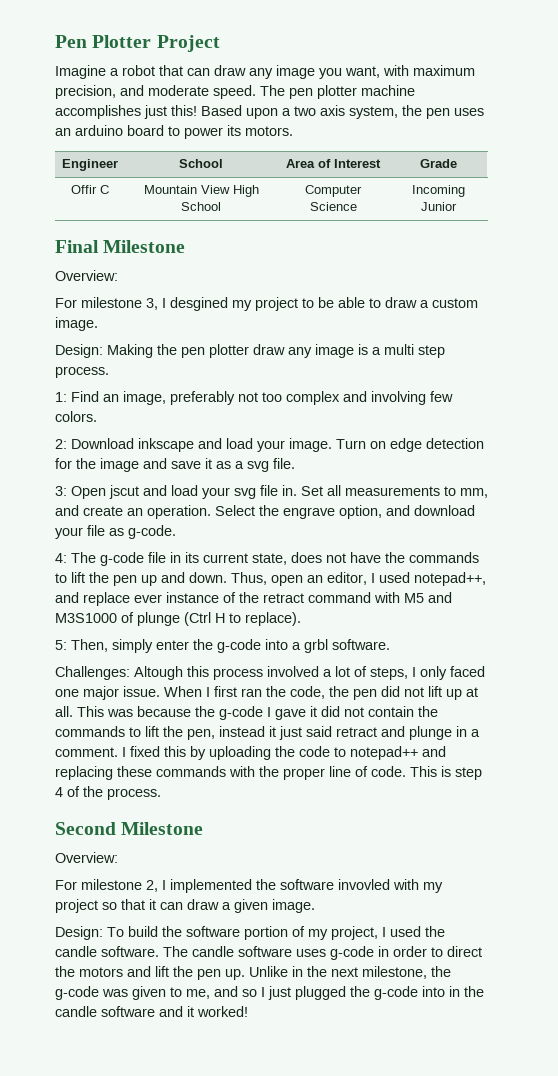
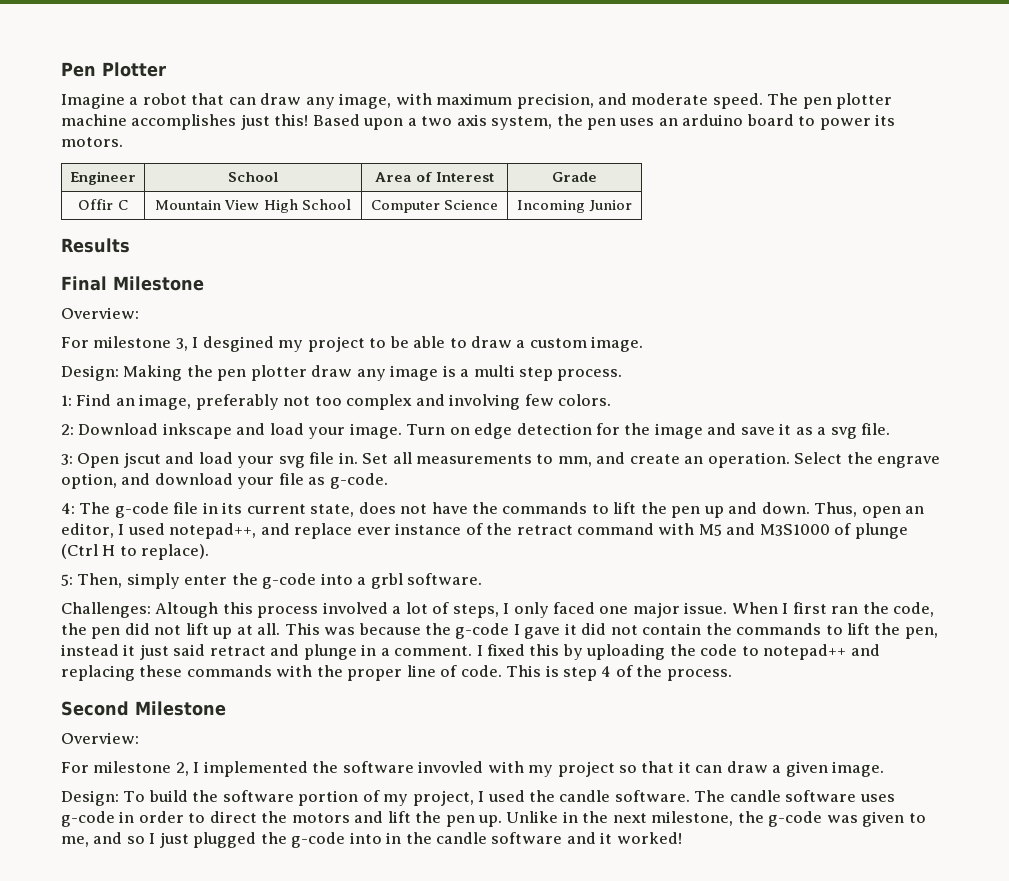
[156,35,220,52] Project -> (166, 69) none
[276,65,380,79] image you want, -> [339,93,392,109] image,
(457, 206) none -> [61,238,130,253] // Results

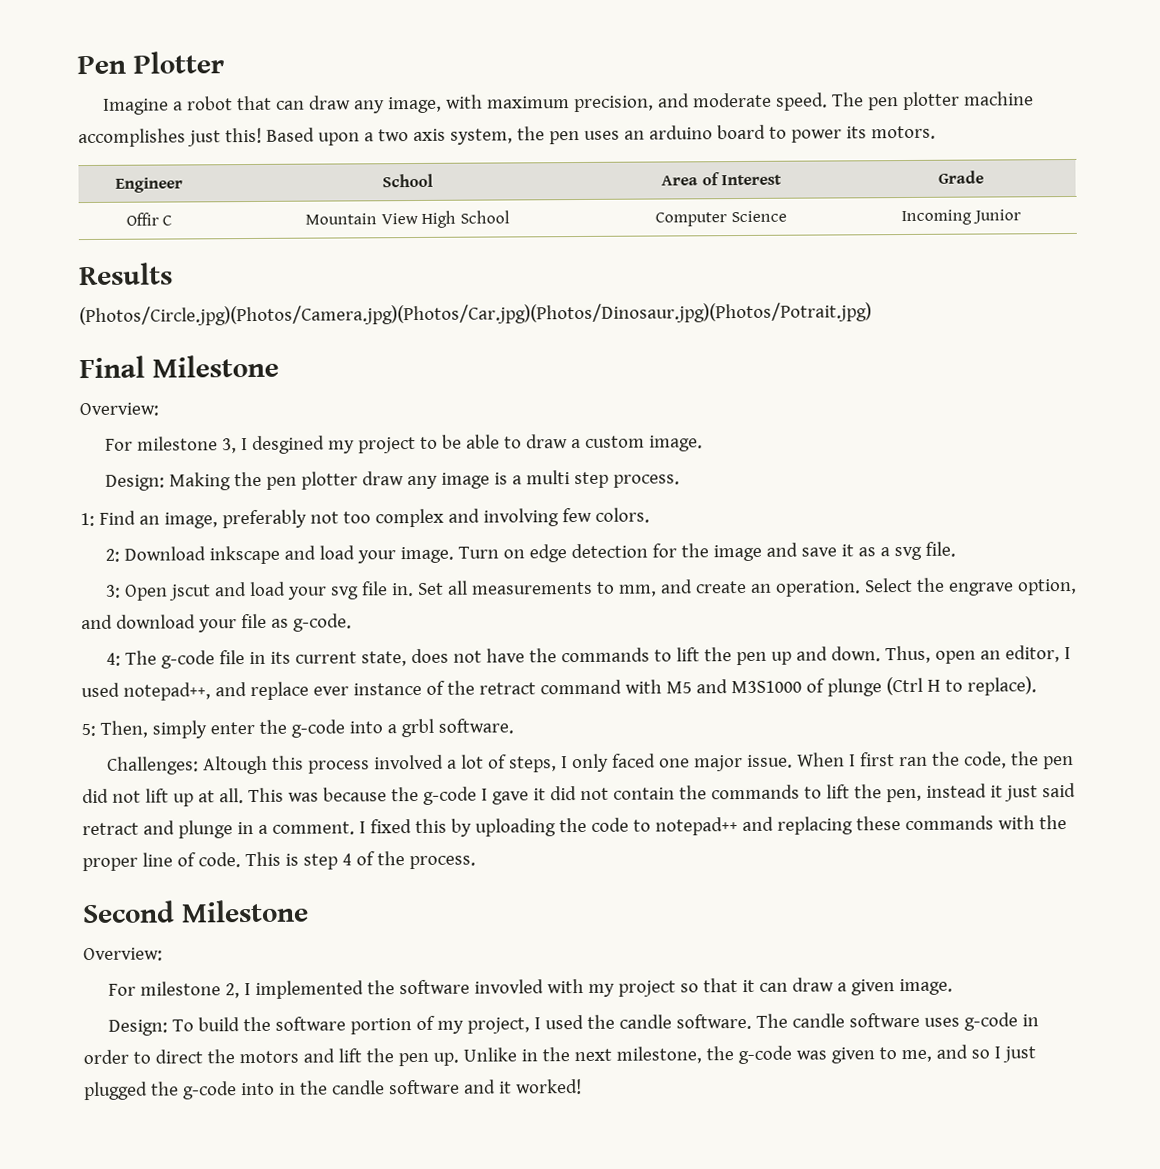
(130, 245) none -> [79,302,872,327] // (Photos/Circle.jpg)(Photos/Camera.jpg)(Photos/Car.jpg)(Photos/Dinosaur.jpg)(Photos/Potrait.jpg)

